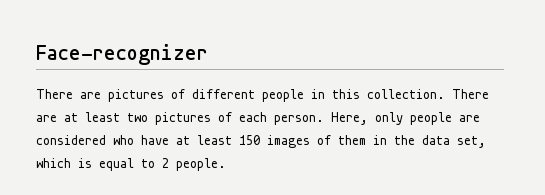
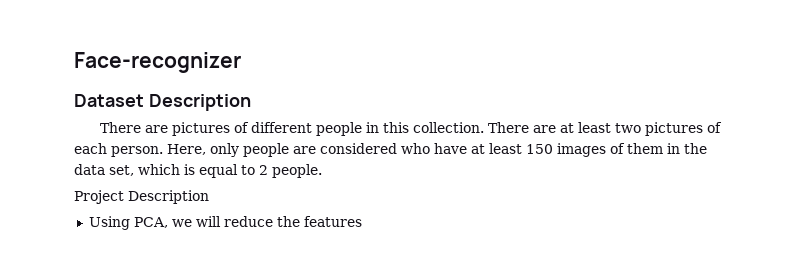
(208, 54) none -> [74,94,251,111] // Dataset Description
(226, 164) none -> [74,190,209,204] [88,216,362,230] // Project Description // Using PCA, we will reduce the features

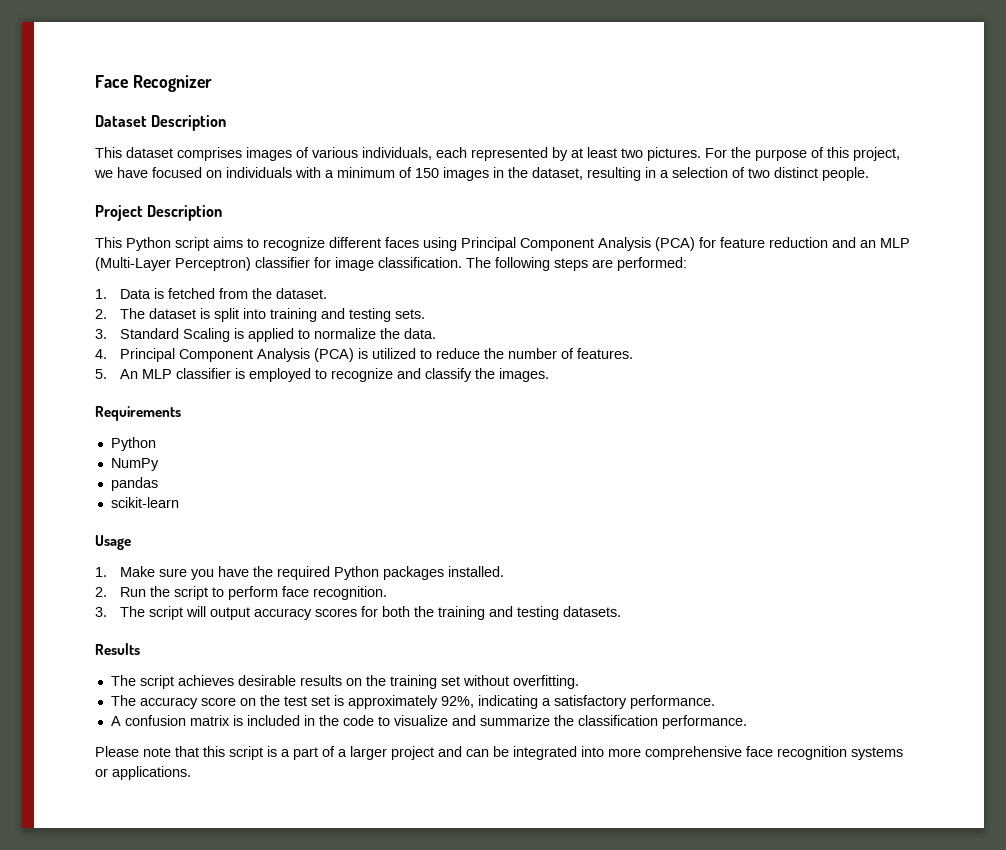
[74,52,241,73] Face-recognizer -> [95,75,212,92] Face Recognizer
[99,122,722,136] [74,143,707,157] [74,164,322,178] [74,190,209,204] [88,216,362,230] There are pictures of different people in this collection. There are at least two pictures of each person. Here, only people are considered who have at least 150 images of them in the data set, which is equal to 2 people. // Project Description // Using PCA, we will reduce the features -> [95,147,900,161] [94,167,869,181] [95,205,223,221] [95,237,910,251] [95,257,687,271] [95,288,327,299] [95,308,425,322] [95,328,436,342] [95,348,633,362] [95,368,549,382] [95,406,181,421] [110,437,156,451] [110,458,159,471] [110,477,158,491] [110,497,179,508] [95,535,131,550] [95,566,504,580] [95,586,387,600] [95,606,621,620] [95,643,140,655] [110,675,579,689] [110,695,715,709] [110,715,747,729] [95,746,903,760] [95,766,191,780] This dataset comprises images of various individuals, each represented by at least two pictures. For the purpose of this project, we have focused on individuals with a minimum of 150 images in the dataset, resulting in a selection of two distinct people. // Project Description // This Python script aims to recognize different faces using Principal Component Analysis (PCA) for feature reduction and an MLP (Multi-Layer Perceptron) classifier for image classification. The following steps are performed: // 1. Data is fetched from the dataset. // 2. The dataset is split into training and testing sets. // 3. Standard Scaling is applied to normalize the data. // 4. Principal Component Analysis (PCA) is utilized to reduce the number of features. // 5. An MLP classifier is employed to recognize and classify the images. // Requirements // Python // NumPy // pandas // scikit-learn // Usage // 1. Make sure you have the required Python packages installed. // 2. Run the script to perform face recognition. // 3. The script will output accuracy scores for both the training and testing datasets. // Results // The script achieves desirable results on the training set without overfitting. // The accuracy score on the test set is approximately 92%, indicating a satisfactory performance. // A confusion matrix is included in the code to visualize and summarize the classification performance. // Please note that this script is a part of a larger project and can be integrated into more comprehensive face recognition systems or applications.

